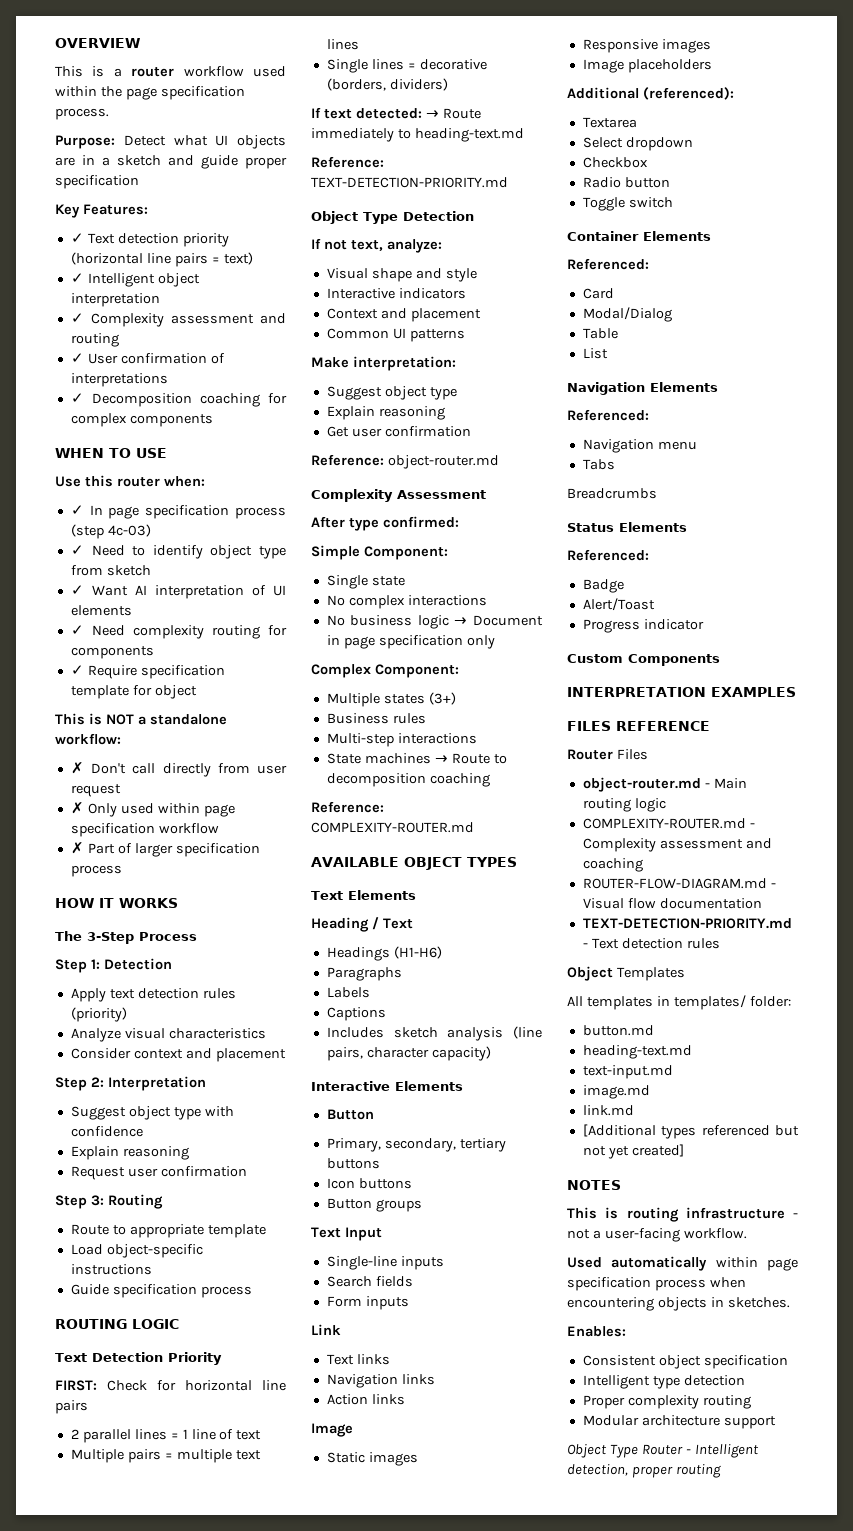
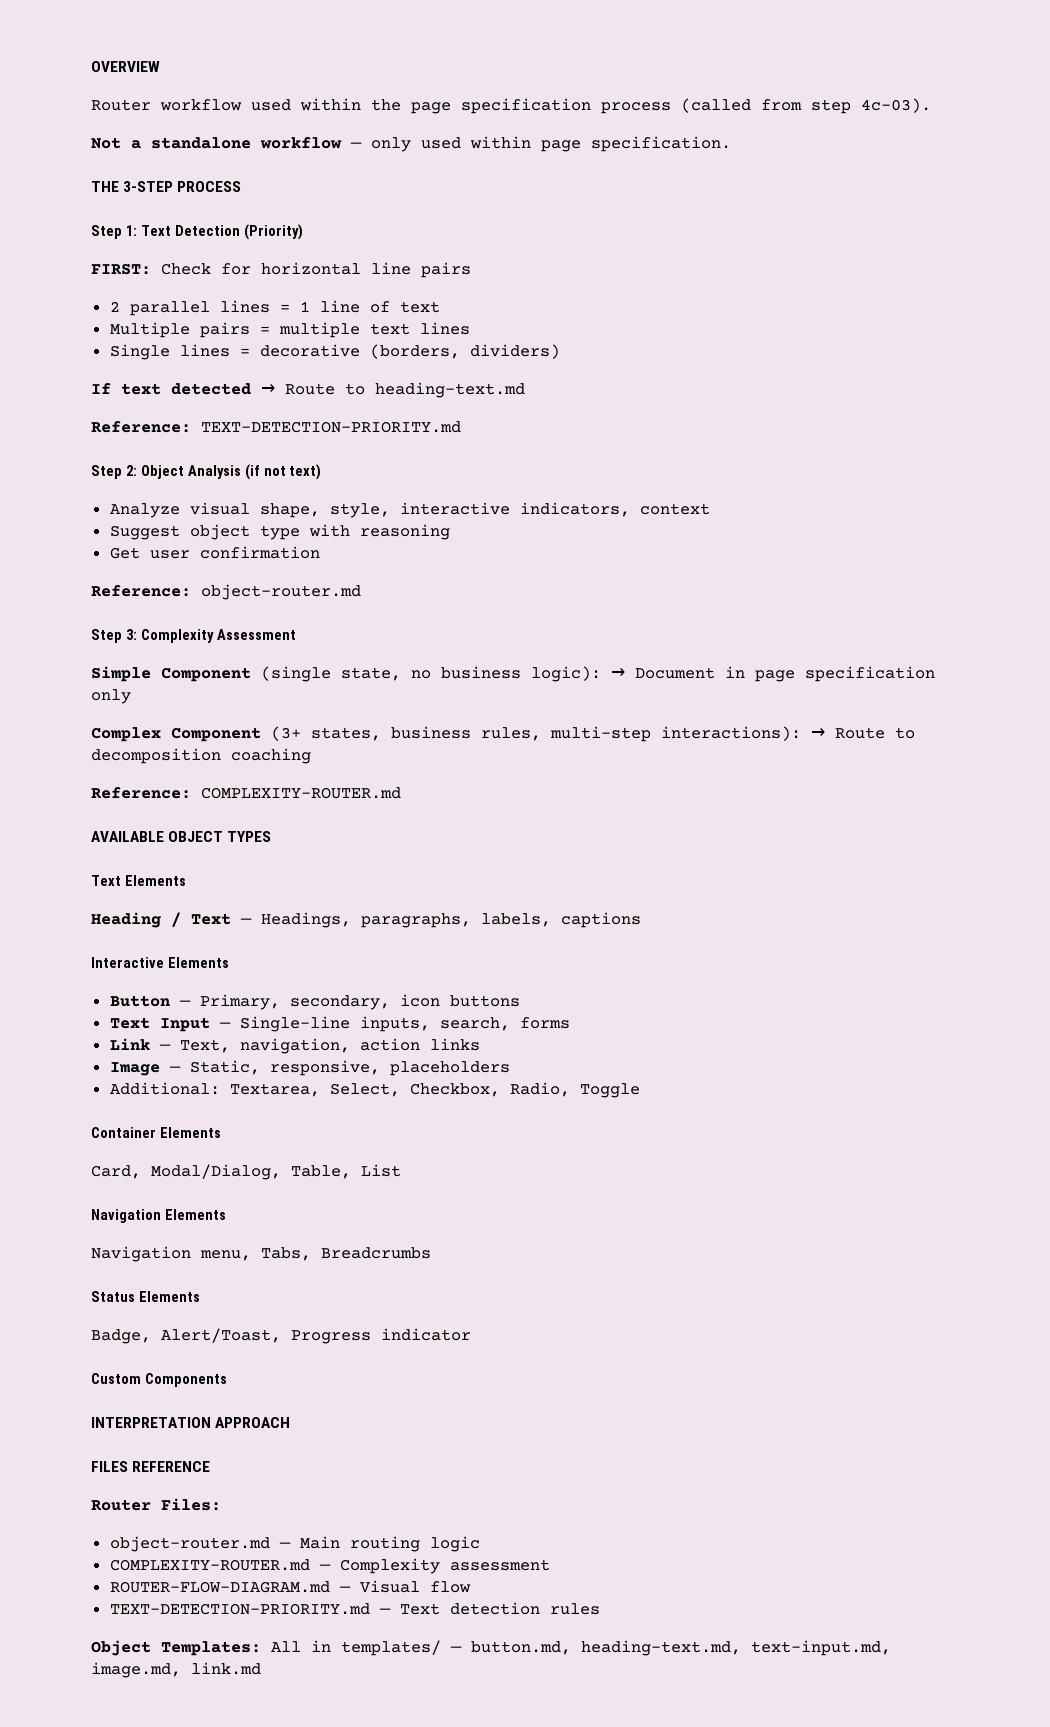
[55,66,175,77] This is a router -> [91,99,151,111] Router
[55,108,109,120] [55,135,286,149] [55,155,287,169] [55,175,139,189] [55,204,148,218] [70,233,229,247] [70,252,253,267] [70,273,200,287] [70,293,160,307] [70,313,286,327] [70,333,119,347] [70,353,225,364] [70,373,168,387] [70,393,287,407] [70,413,213,427] [55,448,167,458] [55,475,205,487] [70,505,286,519] [70,524,151,539] [70,545,286,559] [70,565,151,576] [70,585,286,599] [70,605,132,616] [70,625,287,639] [70,646,154,659] [70,665,225,679] [70,685,197,699] [55,713,227,725] [55,733,121,745] [70,762,288,777] [70,784,121,797] [70,802,235,817] [70,823,219,837] [70,842,260,857] [70,865,122,877] [55,898,178,908] [55,931,197,944] [55,958,172,973] [70,988,236,1002] [70,1007,127,1022] [70,1028,266,1042] [70,1048,286,1062] [55,1076,206,1091] [70,1106,234,1120] [70,1126,143,1137] [70,1146,189,1160] [70,1166,247,1180] [55,1194,163,1209] [70,1224,266,1238] [70,1244,203,1258] [70,1264,152,1275] [70,1284,252,1298] [55,1319,179,1329] process. // Purpose: Detect what UI objects are in a sketch and guide proper specification // Key Features: // ✓ Text detection priority (horizontal line pairs = text) // ✓ Intelligent object interpretation // ✓ Complexity assessment and routing // ✓ User confirmation of interpretations // ✓ Decomposition coaching for complex components // WHEN TO USE // Use this router when: // ✓ In page specification process (step 4c-03) // ✓ Need to identify object type from sketch // ✓ Want AI interpretation of UI elements // ✓ Need complexity routing for components // ✓ Require specification template for object // This is NOT a standalone workflow: // ✗ Don't call directly from user request // ✗ Only used within page specification workflow // ✗ Part of larger specification process // HOW IT WORKS // The 3-Step Process // Step 1: Detection // Apply text detection rules (priority) // Analyze visual characteristics // Consider context and placement // Step 2: Interpretation // Suggest object type with confidence // Explain reasoning // Request user confirmation // Step 3: Routing // Route to appropriate template // Load object-specific instructions // Guide specification process // ROUTING LOGIC // -> [601,98,931,114] [91,136,731,152] [91,181,242,192] [91,225,137,239] process (called from step 4c-03). // Not a standalone workflow — only used within page specification. // THE 3-STEP PROCESS // Step 1:
[167,1352,222,1365] Priority -> [243,224,303,240] (Priority)
[355,108,481,119] [311,128,394,142] detected: → Route immediately -> [171,383,335,395] detected → Route
[311,211,474,224] [311,238,442,253] [326,268,477,282] [326,288,466,299] [326,308,481,322] [326,328,465,342] [311,356,456,371] [326,386,457,400] [326,406,375,420] Object Type Detection // If not text, analyze: // Visual shape and style // Interactive indicators // Context and placement // Common UI patterns // Make interpretation: // Suggest object type // Explain -> [91,464,322,480] [109,502,710,518] [109,524,350,540] Step 2: Object Analysis (if not text) // Analyze visual shape, style, interactive indicators, context // Suggest object type with
(499, 462) none -> [91,629,137,643] Step 3:
[311,516,459,531] [311,545,448,560] [326,575,405,589] [326,595,487,609] [326,615,449,629] After type confirmed: // Simple Component: // Single state // No complex interactions // No business logic -> [91,666,601,682] Simple Component (single state, no business logic):
[374,664,459,678] [326,692,456,707] [326,713,426,724] [326,733,477,747] [326,753,431,764] Component: // Multiple states (3+) // Business rules // Multi-step interactions // State machines -> [171,726,801,742] Component (3+ states, business rules, multi-step interactions):
[326,946,442,961] [326,967,402,981] [326,987,370,998] [326,1007,386,1021] [326,1026,542,1041] [326,1046,491,1061] // Headings (H1-H6) // Paragraphs // Labels // Captions // Includes sketch analysis (line pairs, character capacity) -> [240,912,641,928] — Headings, paragraphs, labels, captions
(374, 1114) // -> [178,1000,191,1006] —
[459,1138,506,1152] [326,1158,380,1169] [326,1178,412,1189] [326,1198,422,1212] [311,1227,382,1241] [326,1256,444,1270] [326,1276,413,1287] [326,1296,409,1310] [311,1324,341,1335] [326,1354,390,1365] [326,1374,435,1388] [326,1394,405,1405] [311,1423,353,1437] [326,1452,418,1466] [582,39,711,53] [582,59,712,73] [567,87,734,100] [582,117,637,128] [582,137,693,151] [582,157,648,168] [582,177,670,188] tertiary buttons // Icon buttons // Button groups // Text Input // Single-line inputs // Search fields // Form inputs // Link // Text links // Navigation links // Action links // Image // Static images // Responsive images // Image placeholders // Additional (referenced): // Textarea // Select dropdown // Checkbox // Radio button // -> [399,994,520,1007] [109,1016,570,1032] [109,1038,480,1054] [109,1060,510,1076] [109,1082,570,1097] icon buttons // Text Input — Single-line inputs, search, forms // Link — Text, navigation, action links // Image — Static, responsive, placeholders // Additional: Textarea, Select, Checkbox, Radio,
[628,197,673,208] switch -> (640, 1090) none
[567,258,649,270] [582,288,614,299] [582,307,672,322] [582,328,618,339] Referenced: // Card // Modal/Dialog // Table // -> [91,1164,351,1180] Card, Modal/Dialog, Table,
[567,409,649,421] [582,439,697,453] [582,459,615,470] // Referenced: // Navigation menu // Tabs // -> [91,1246,311,1262] // Navigation menu, Tabs,
[567,549,649,561] [582,579,624,593] [582,598,655,611] Referenced: // Badge // Alert/Toast // -> [91,1328,281,1344] Badge, Alert/Toast,
[710,687,796,697] EXAMPLES -> [215,1417,291,1428] APPROACH
[616,749,648,760] [582,777,710,792] Files // object-router.md - -> [161,1498,221,1511] [109,1536,291,1552] Files: // object-router.md —
[749,823,755,828] [582,838,772,852] [582,858,643,872] - Complexity assessment and coaching -> [318,1558,550,1574] — Complexity assessment
[770,883,776,888] - -> [338,1586,351,1592] —
[659,898,762,909] [582,918,792,929] [582,943,588,948] documentation // TEXT-DETECTION-PRIORITY.md - -> [109,1603,391,1615] // TEXT-DETECTION-PRIORITY.md —
[616,967,685,981] [567,995,791,1010] [582,1025,654,1036] [582,1045,692,1059] [582,1065,673,1079] [582,1085,650,1099] [582,1105,634,1116] [582,1124,799,1139] [582,1144,684,1159] [567,1180,621,1190] [567,1207,798,1222] [567,1228,747,1242] [567,1256,798,1271] [567,1277,746,1291] [567,1297,790,1311] [567,1326,626,1337] [582,1355,788,1369] [582,1375,745,1389] [582,1395,751,1409] [582,1415,776,1429] [567,1444,759,1458] [567,1464,721,1478] Templates // All templates in templates/ folder: // button.md // heading-text.md // text-input.md // image.md // link.md // [Additional types referenced but not yet created] // NOTES // This is routing infrastructure - not a user-facing workflow. // Used automatically within page specification process when encountering objects in sketches. // Enables: // Consistent object specification // Intelligent type detection // Proper complexity routing // Modular architecture support // Object Type Router - Intelligent detection, proper routing -> [161,1640,891,1656] [91,1662,261,1678] Templates: All in templates/ — button.md, heading-text.md, text-input.md, image.md, link.md

